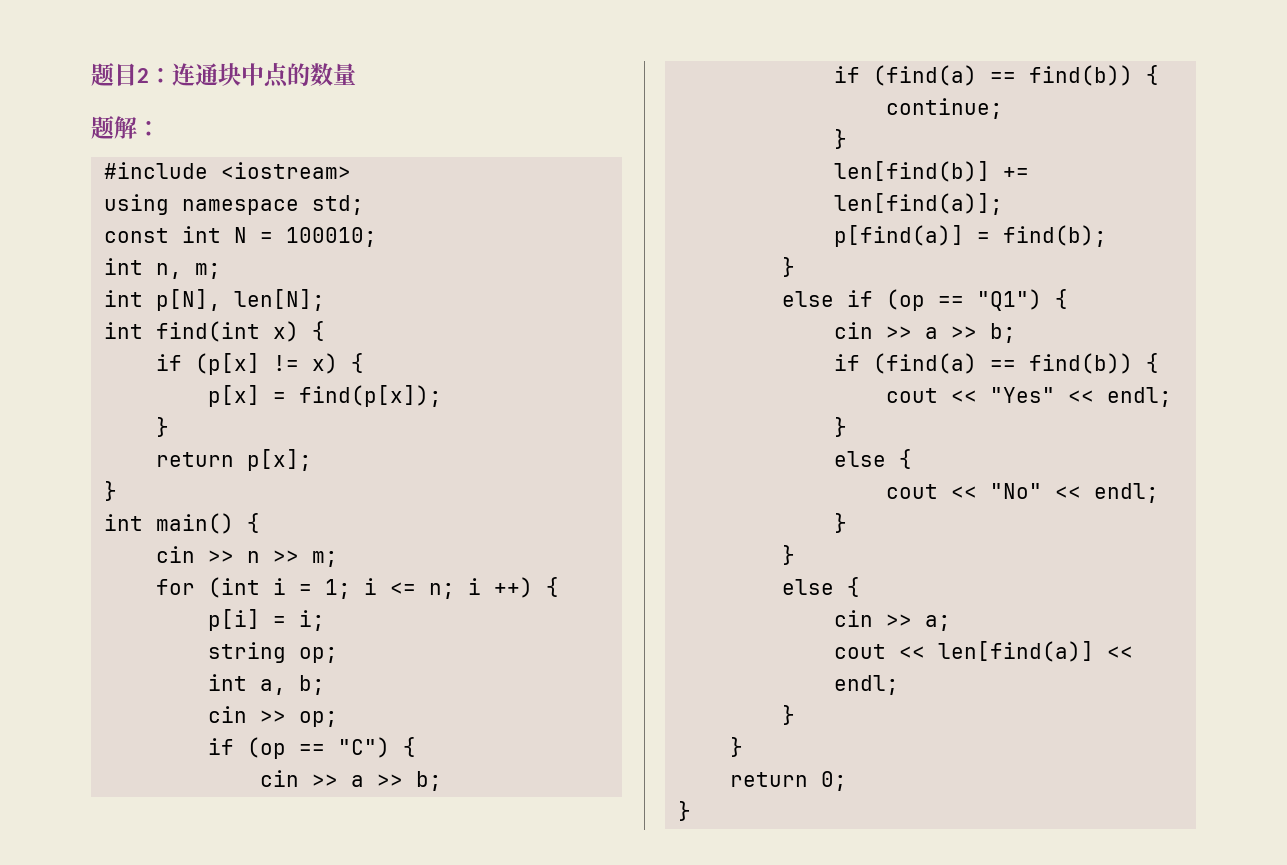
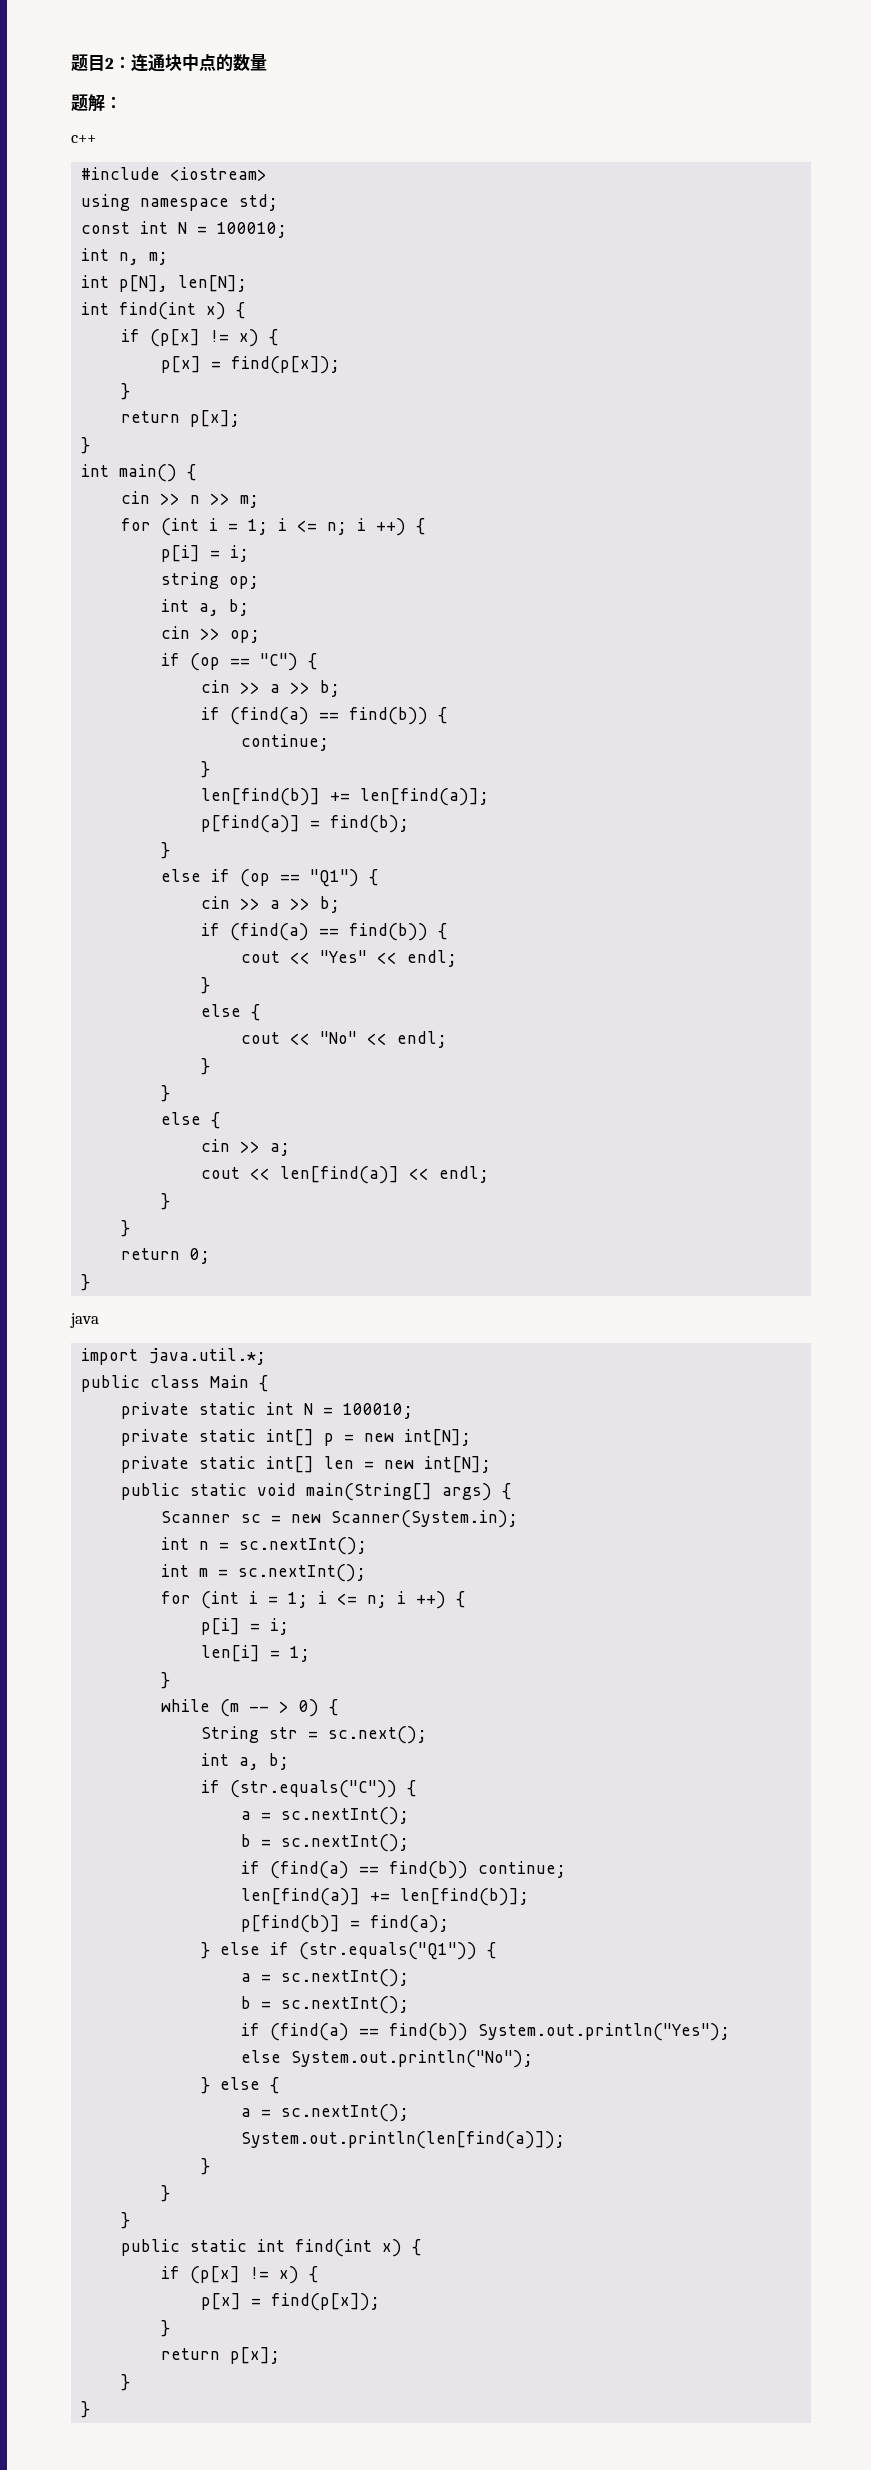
(160, 128) none -> [71,135,96,143] // c++
(691, 811) none -> [70,1313,99,1328] [81,1348,267,1365] [81,1375,269,1392] [121,1402,414,1419] [121,1429,472,1446] [121,1456,492,1473] [121,1483,512,1501] [161,1510,519,1528] [161,1537,368,1555] [161,1564,367,1582] [161,1591,466,1609] [201,1618,290,1635] [201,1645,311,1662] [161,1672,171,1689] [161,1699,339,1717] [201,1726,428,1744] [201,1753,290,1770] [201,1780,417,1798] [241,1807,410,1825] [241,1834,410,1852] [241,1861,567,1879] [241,1888,530,1906] [241,1915,450,1933] [201,1942,497,1960] [241,1969,410,1987] [241,1996,410,2014] [241,2023,731,2041] [241,2050,534,2068] [201,2077,280,2094] [241,2104,410,2122] [241,2131,566,2149] [201,2158,211,2175] [161,2185,171,2202] [121,2212,131,2229] [121,2239,422,2257] [161,2266,319,2284] [201,2293,381,2311] [161,2320,171,2337] [161,2347,281,2364] [121,2374,131,2391] [81,2401,91,2418] // java // import java.util.*; // public class Main { // private static int N = 100010; // private static int[] p = new int[N]; // private static int[] len = new int[N]; // public static void main(String[] args) { // Scanner sc = new Scanner(System.in); // int n = sc.nextInt(); // int m = sc.nextInt(); // for (int i = 1; i <= n; i ++) { // p[i] = i; // len[i] = 1; // } // while (m -- > 0) { // String str = sc.next(); // int a, b; // if (str.equals("C")) { // a = sc.nextInt(); // b = sc.nextInt(); // if (find(a) == find(b)) continue; // len[find(a)] += len[find(b)]; // p[find(b)] = find(a); // } else if (str.equals("Q1")) { // a = sc.nextInt(); // b = sc.nextInt(); // if (find(a) == find(b)) System.out.println("Yes"); // else System.out.println("No"); // } else { // a = sc.nextInt(); // System.out.println(len[find(a)]); // } // } // } // public static int find(int x) { // if (p[x] != x) { // p[x] = find(p[x]); // } // return p[x]; // } // }

